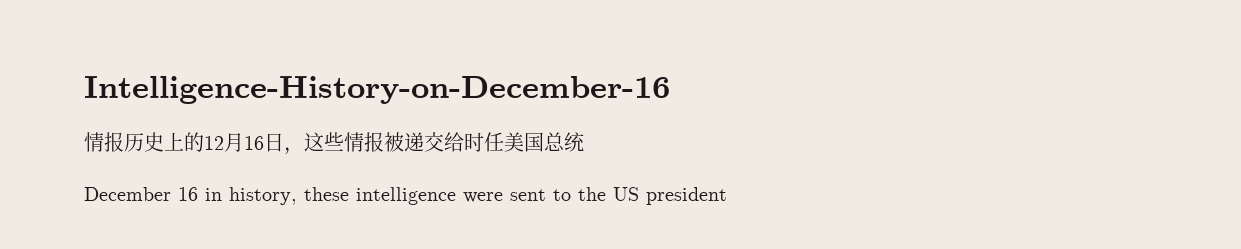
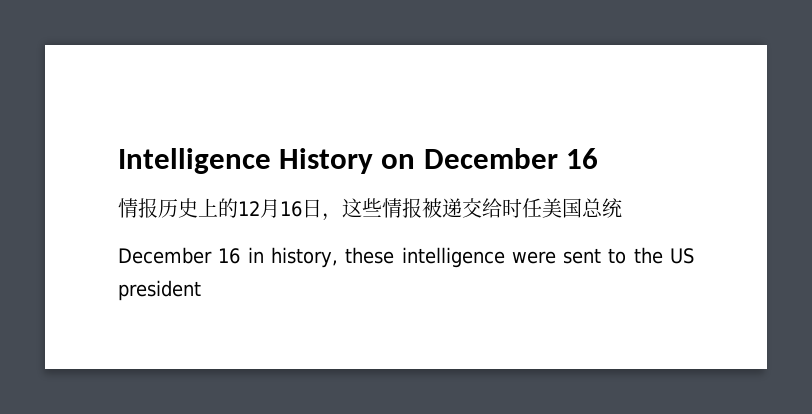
[84,76,670,104] Intelligence-History-on-December-16 -> [118,148,598,174] Intelligence History on December 16

